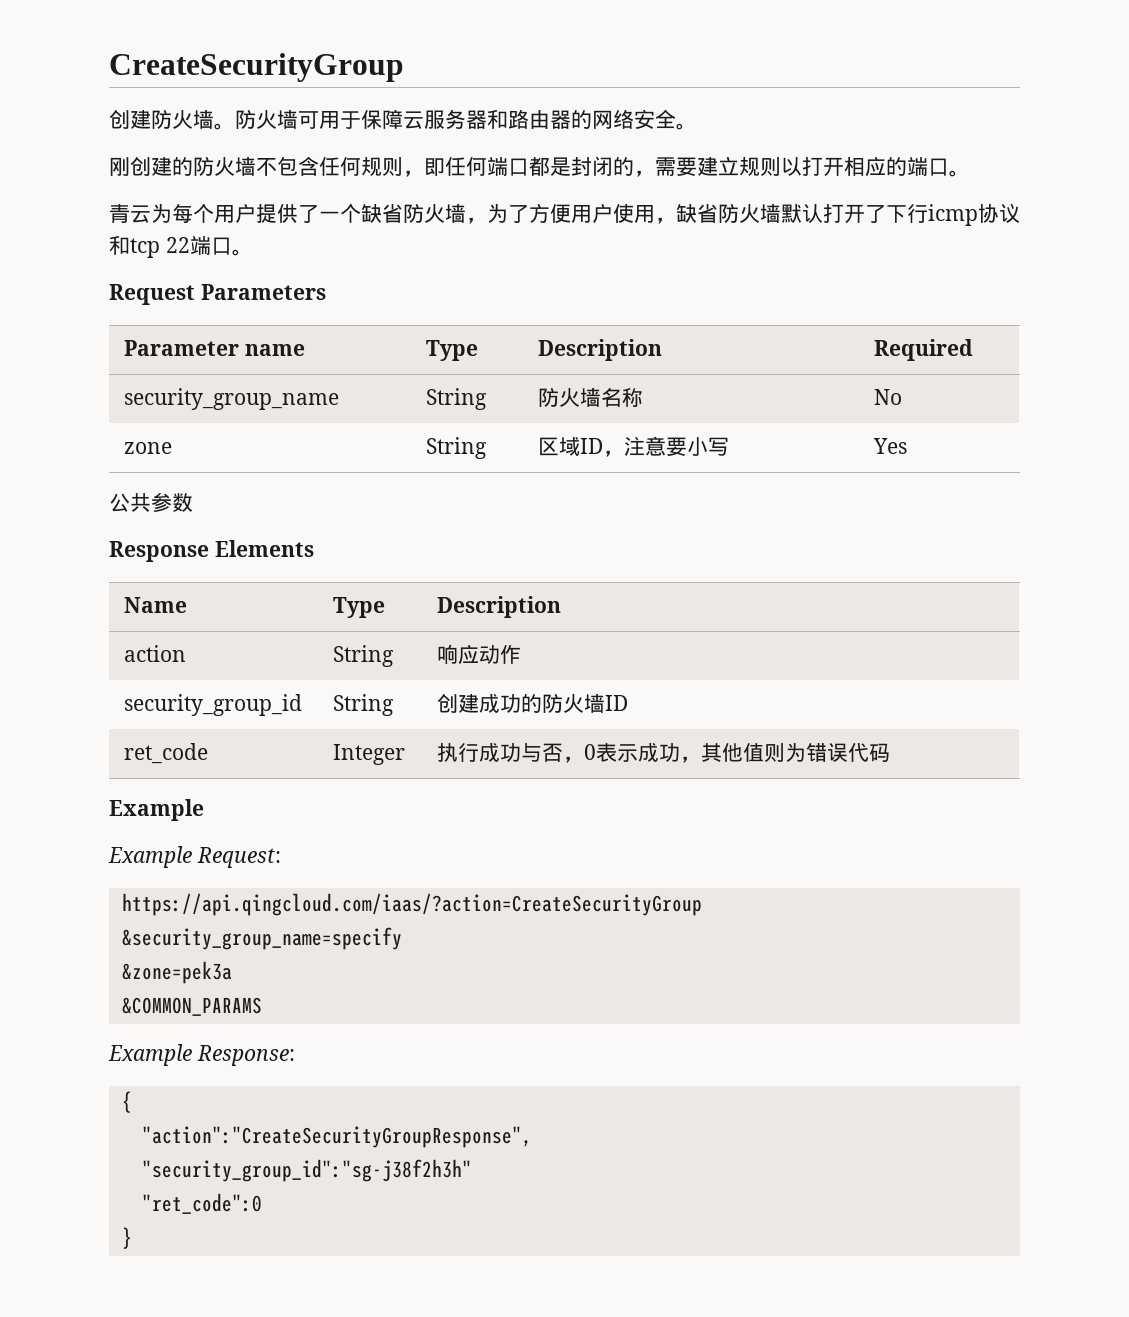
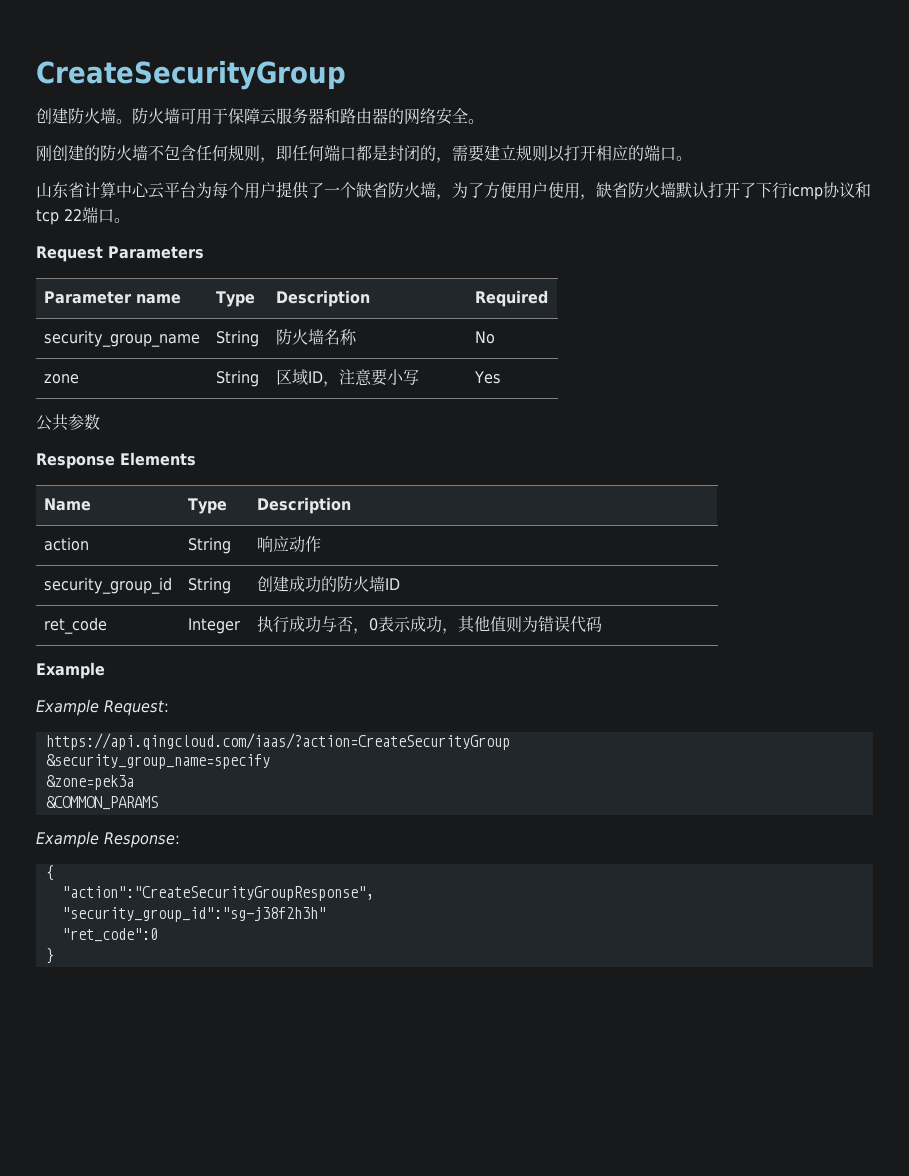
[109,204,151,223] 青云 -> [36,182,196,199] 山东省计算中心云平台

